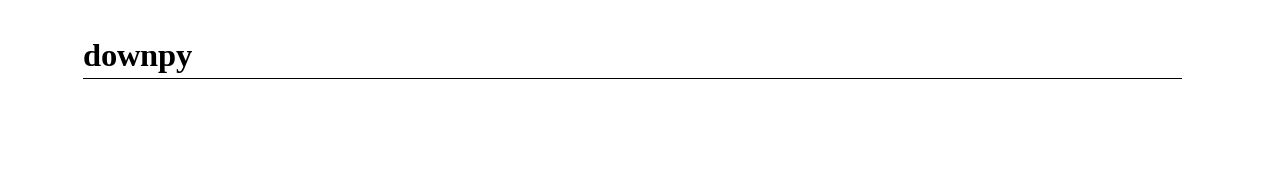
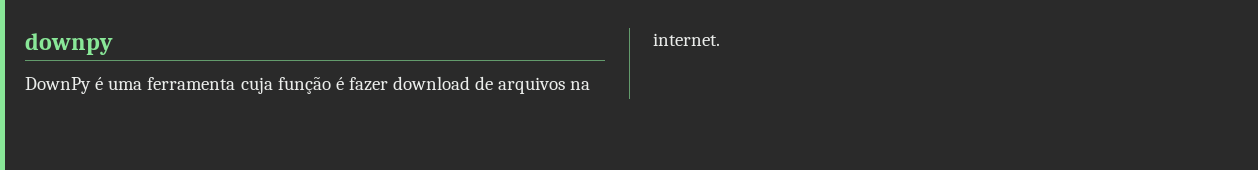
(192, 58) none -> [25,76,591,94] [653,33,720,46] // DownPy é uma ferramenta cuja função é fazer download de arquivos na internet.

